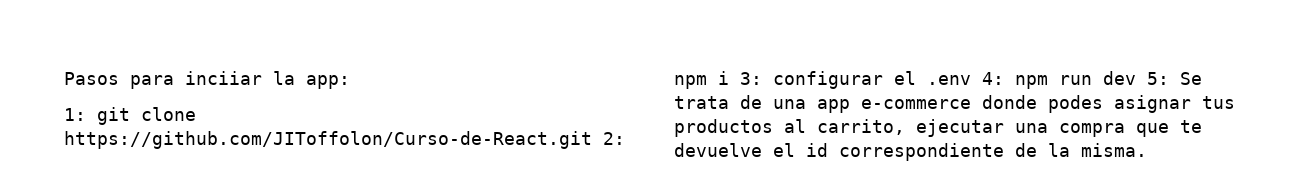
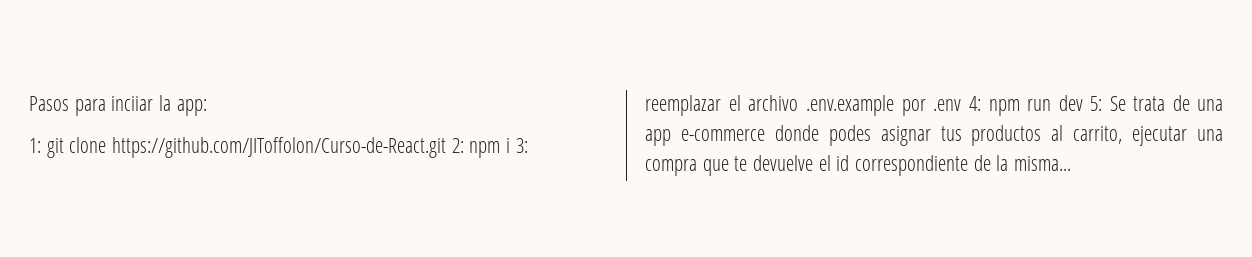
[773,71,916,89] configurar el -> [645,95,926,116] reemplazar el archivo .env.example por
[1081,143,1147,157] misma. -> [1014,156,1072,171] misma...

